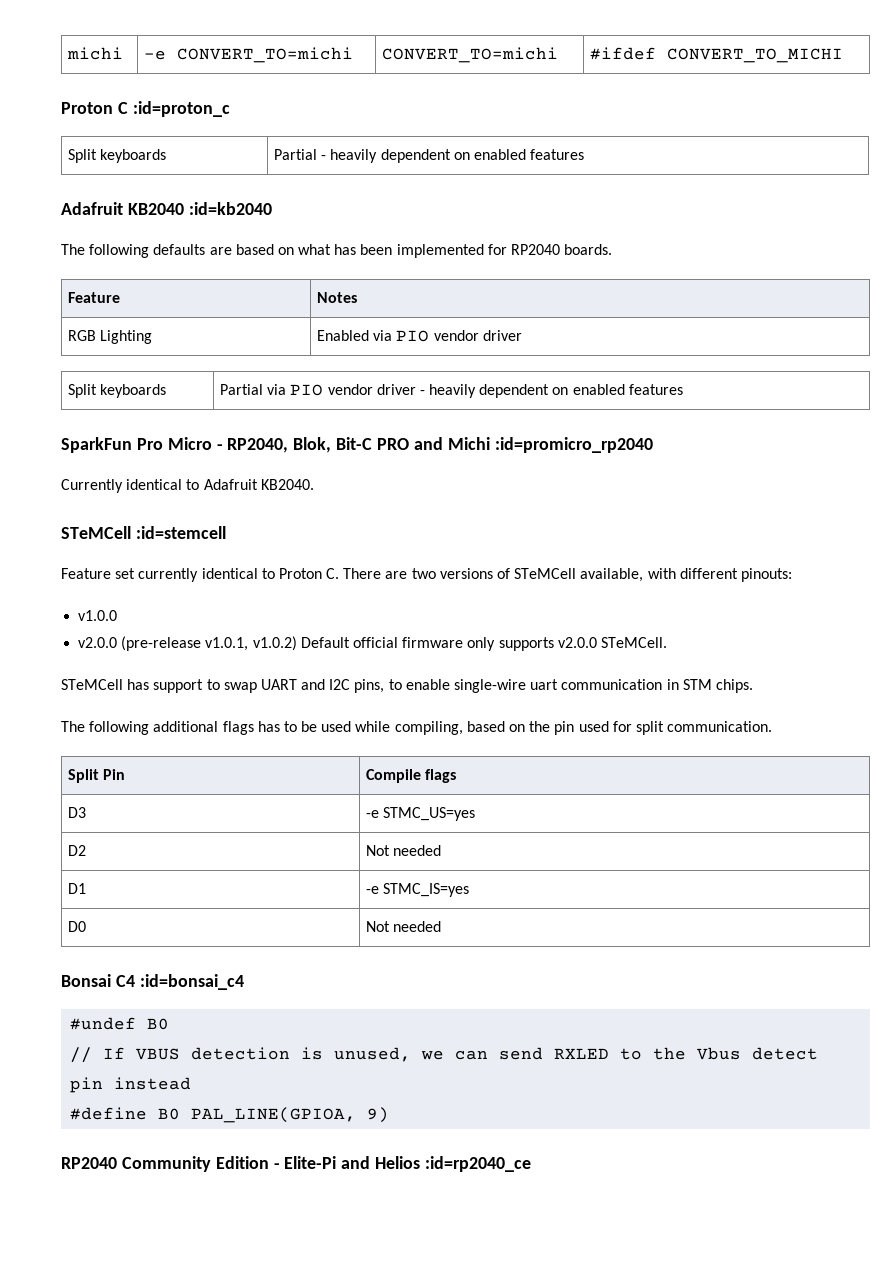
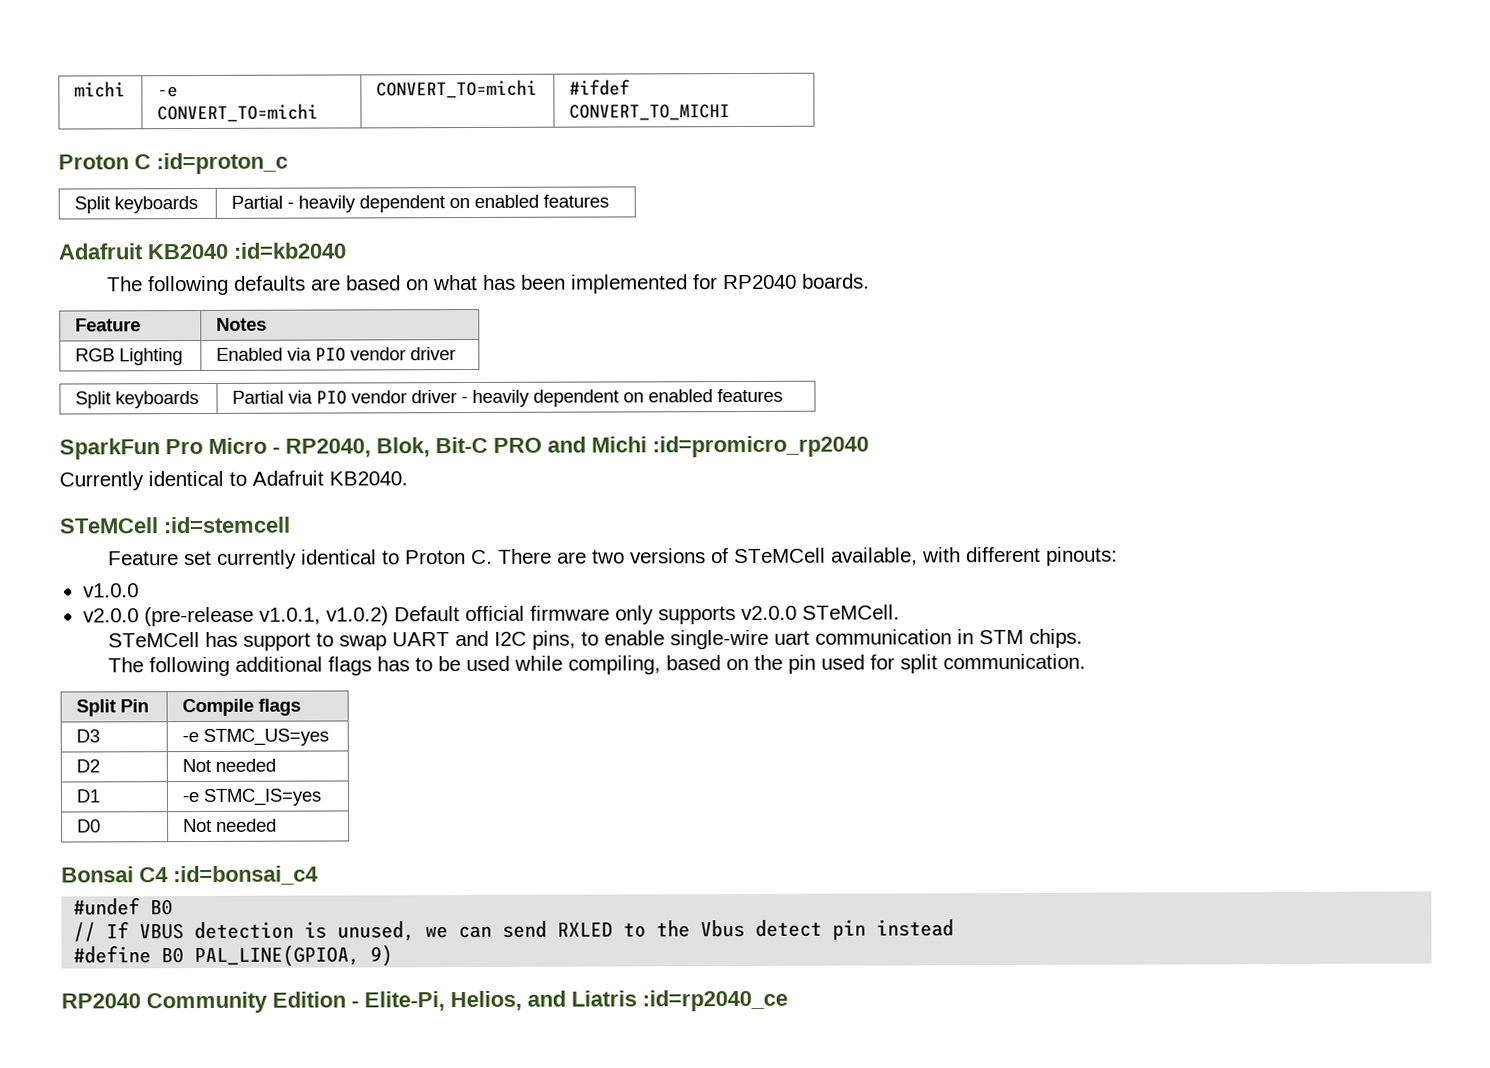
[284,1156,421,1169] Elite-Pi and Helios -> [364,990,637,1012] Elite-Pi, Helios, and Liatris

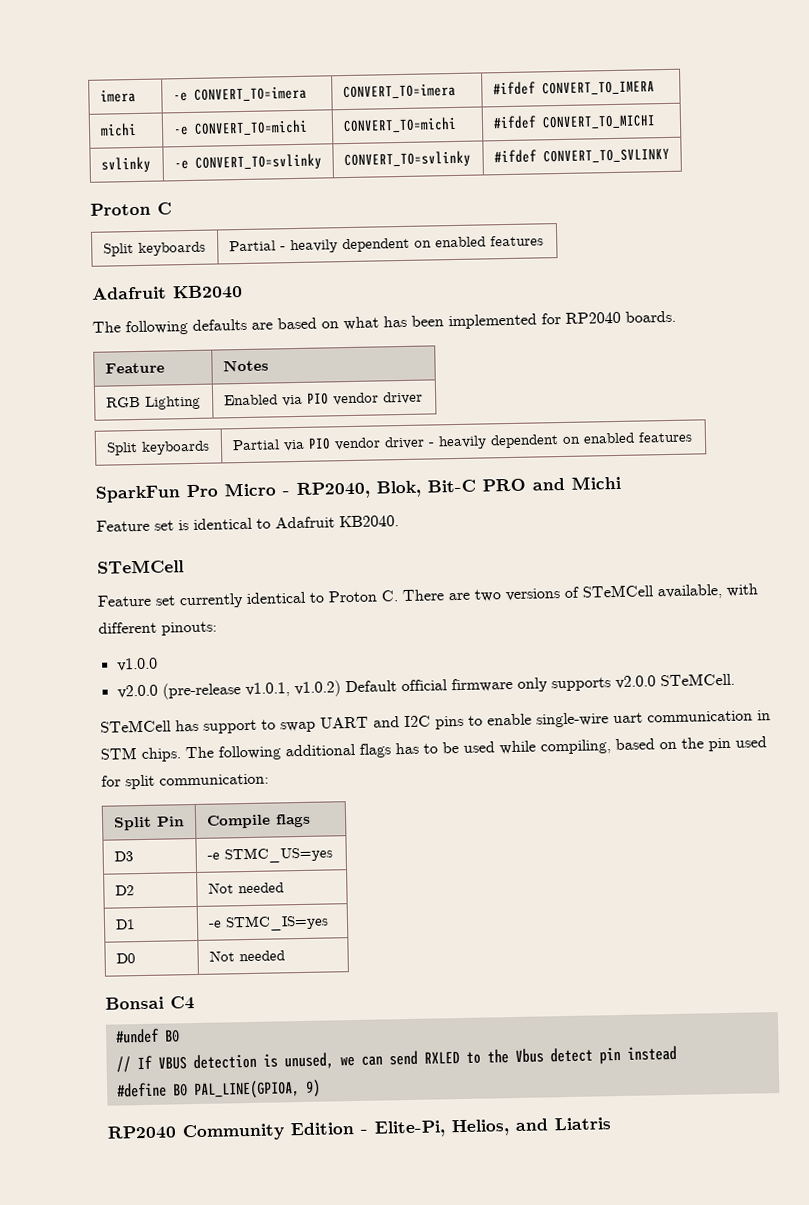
(74, 89) none -> [99,88,136,103] [172,85,307,102] [342,82,456,100] [492,80,655,96] imera | -e CONVERT_TO=imera | CONVERT_TO=imera | #ifdef CONVERT_TO_IMERA //
(731, 112) none -> [100,156,151,173] [173,153,322,171] [343,150,471,169] [493,147,670,164] // svlinky | -e CONVERT_TO=svlinky | CONVERT_TO=svlinky | #ifdef CONVERT_TO_SVLINKY
[156,152,288,175] :id=proton_c -> (172, 208) none
[233,242,346,259] :id=kb2040 -> (243, 292) none
[652,435,869,458] [59,471,144,491] :id=promicro_rp2040 // Currently -> [96,519,189,532] // Feature set is
[163,516,290,534] :id=stemcell -> (184, 566) none
[532,630,577,650] pins, -> [435,715,464,730] pins
(1084, 638) // -> (181, 754) none
[943,653,1087,670] communication. -> [159,773,269,786] communication:
[173,865,319,886] :id=bonsai_c4 -> (195, 1003) none
[642,989,788,1012] :id=rp2040_ce -> (611, 1124) none

